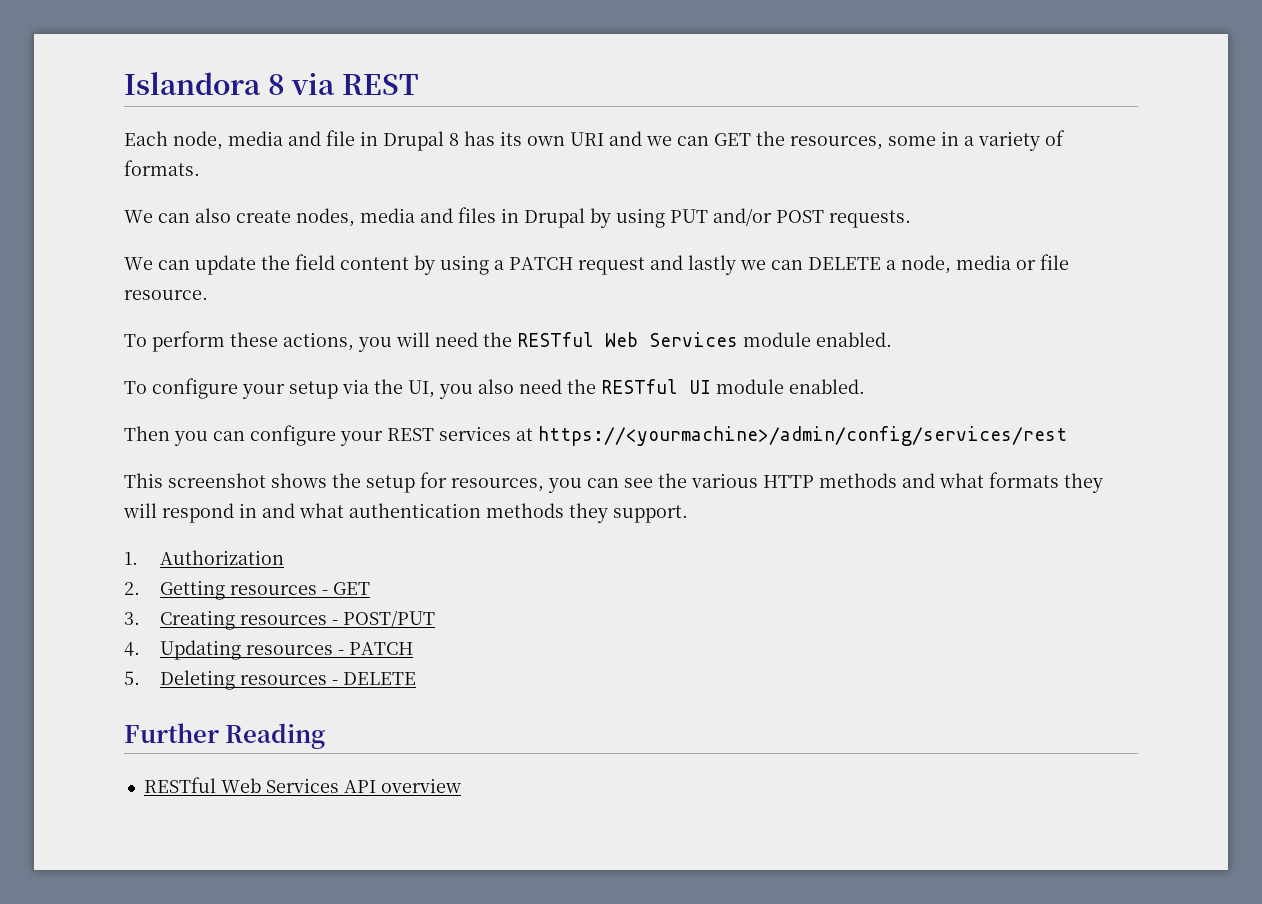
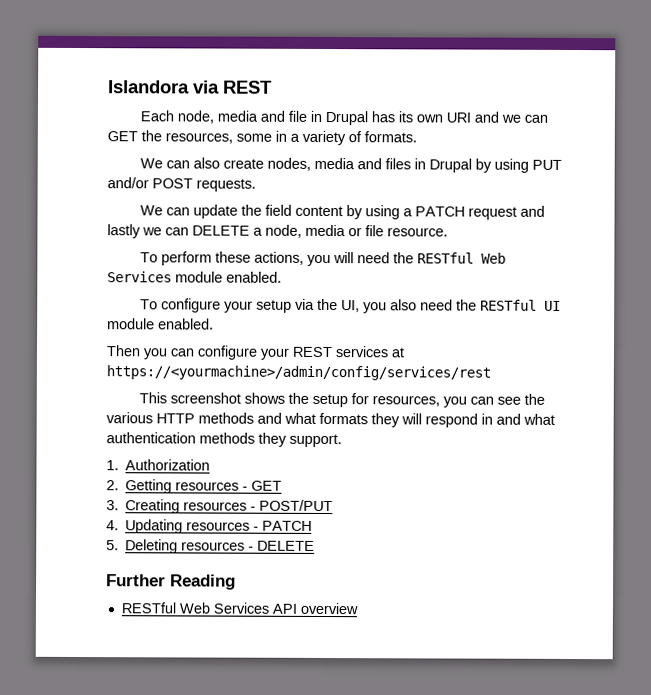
[267,74,285,95] 8 -> (190, 87) none
[449,133,459,146] 8 -> (369, 118) none

